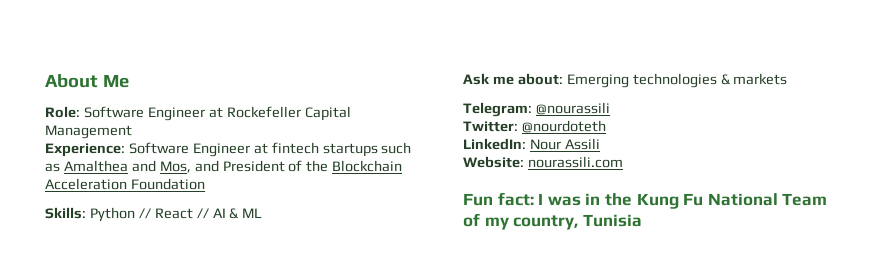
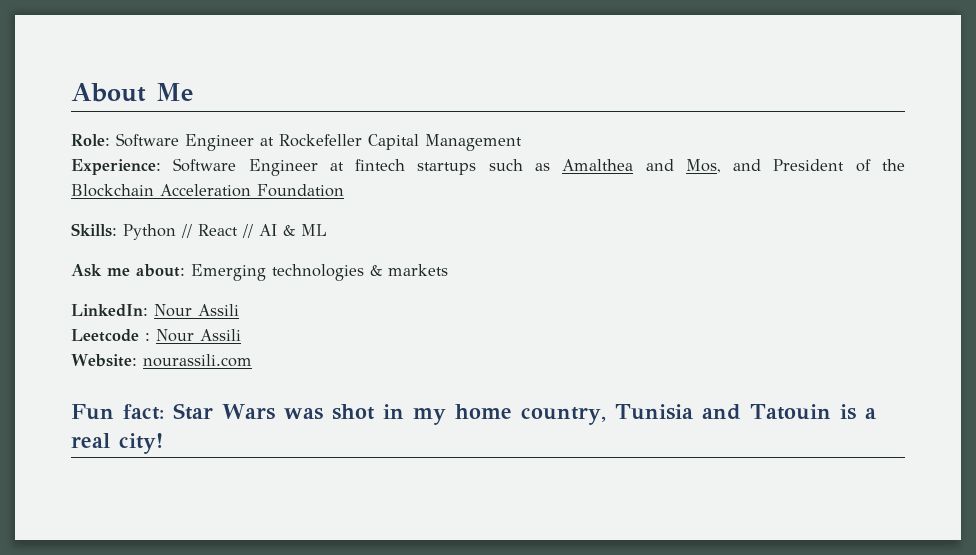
[463,102,610,117] [463,120,606,133] [463,138,526,150] Telegram: @nourassili // Twitter: @nourdoteth // LinkedIn: -> [71,304,239,317] [71,329,150,342] LinkedIn: Nour Assili // Leetcode :
[538,193,828,209] [463,213,642,230] I was in the Kung Fu National Team of my country, Tunisia -> [173,403,876,425] [71,433,163,454] Star Wars was shot in my home country, Tunisia and Tatouin is a real city!

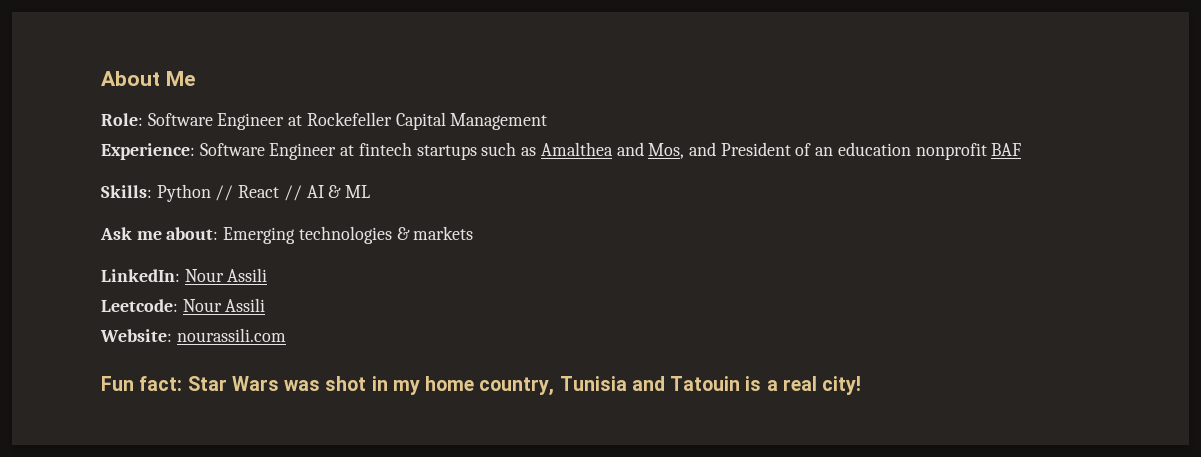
[882,159,906,171] [71,184,344,197] the Blockchain Acceleration Foundation -> [815,142,1022,160] an education nonprofit BAF
[71,329,150,342] Leetcode : -> [101,299,178,312] Leetcode:

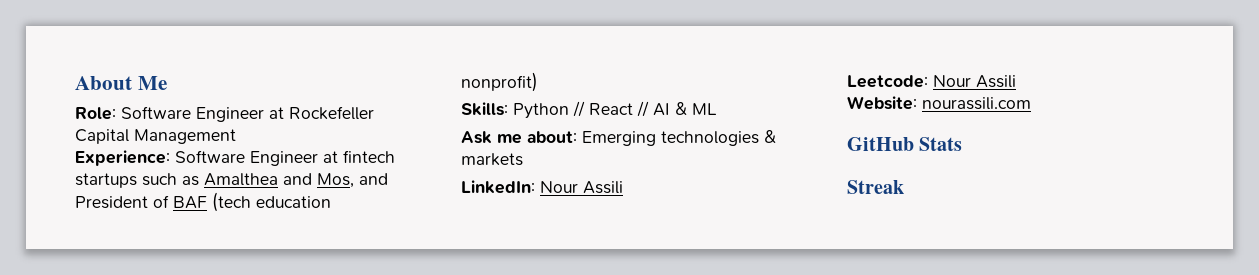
[815,142,1022,160] an education nonprofit BAF -> [173,192,331,212] [461,72,538,92] BAF (tech education nonprofit)
[101,376,862,396] Fun fact: Star Wars was shot in my home country, Tunisia and Tatouin is a real city! -> [847,137,963,151] [847,180,904,194] GitHub Stats // Streak

